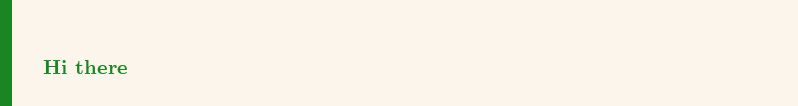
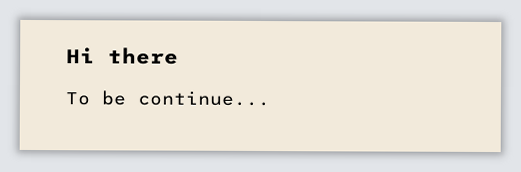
(128, 67) none -> [65,90,270,107] // To be continue...

